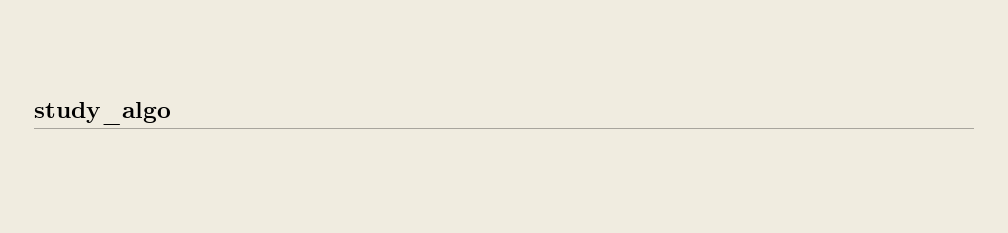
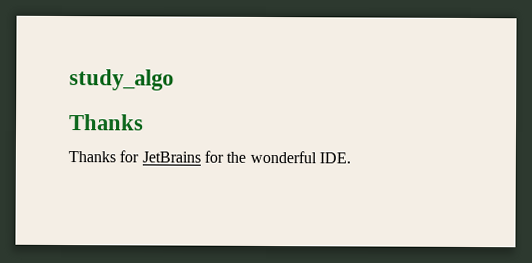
(171, 113) none -> [69,114,144,131] [68,150,351,164] // Thanks // Thanks for JetBrains for the wonderful IDE.

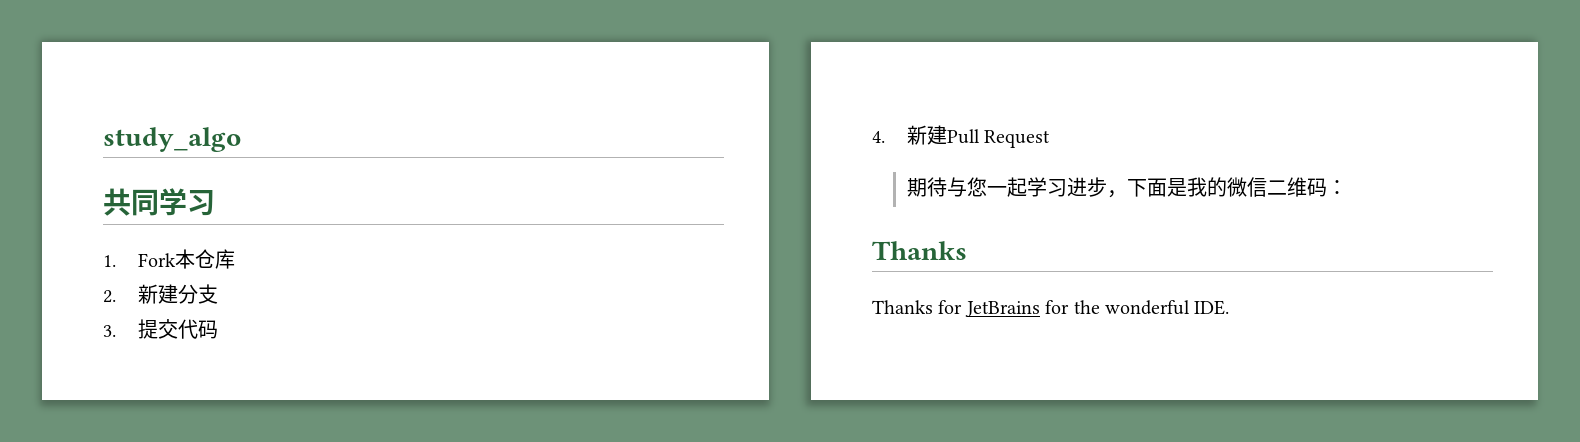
(174, 80) none -> [103,188,215,216] [103,249,236,269] [103,284,219,304] [103,319,219,339] [872,125,1051,148] [907,177,1348,198] // 共同学习 // 1. Fork本仓库 // 2.新建分支 // 3.提交代码 // 4.新建Pull Request // 期待与您一起学习进步，下面是我的微信二维码：

